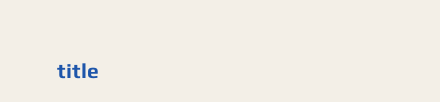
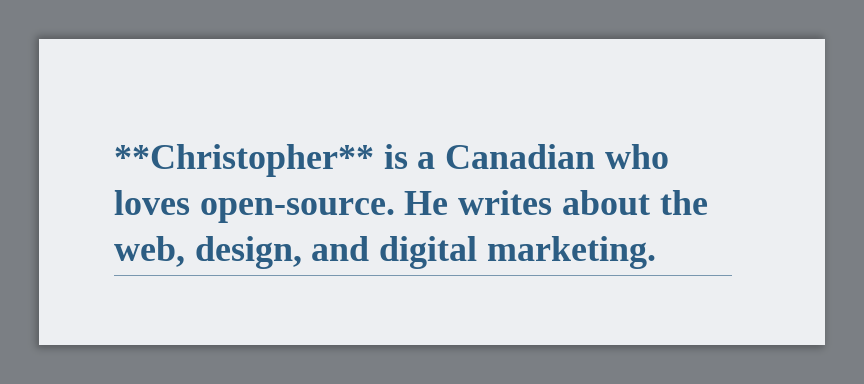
[57,63,99,79] title -> [114,144,669,177] [114,190,708,223] [114,236,656,269] **Christopher** is a Canadian who loves open-source. He writes about the web, design, and digital marketing.

